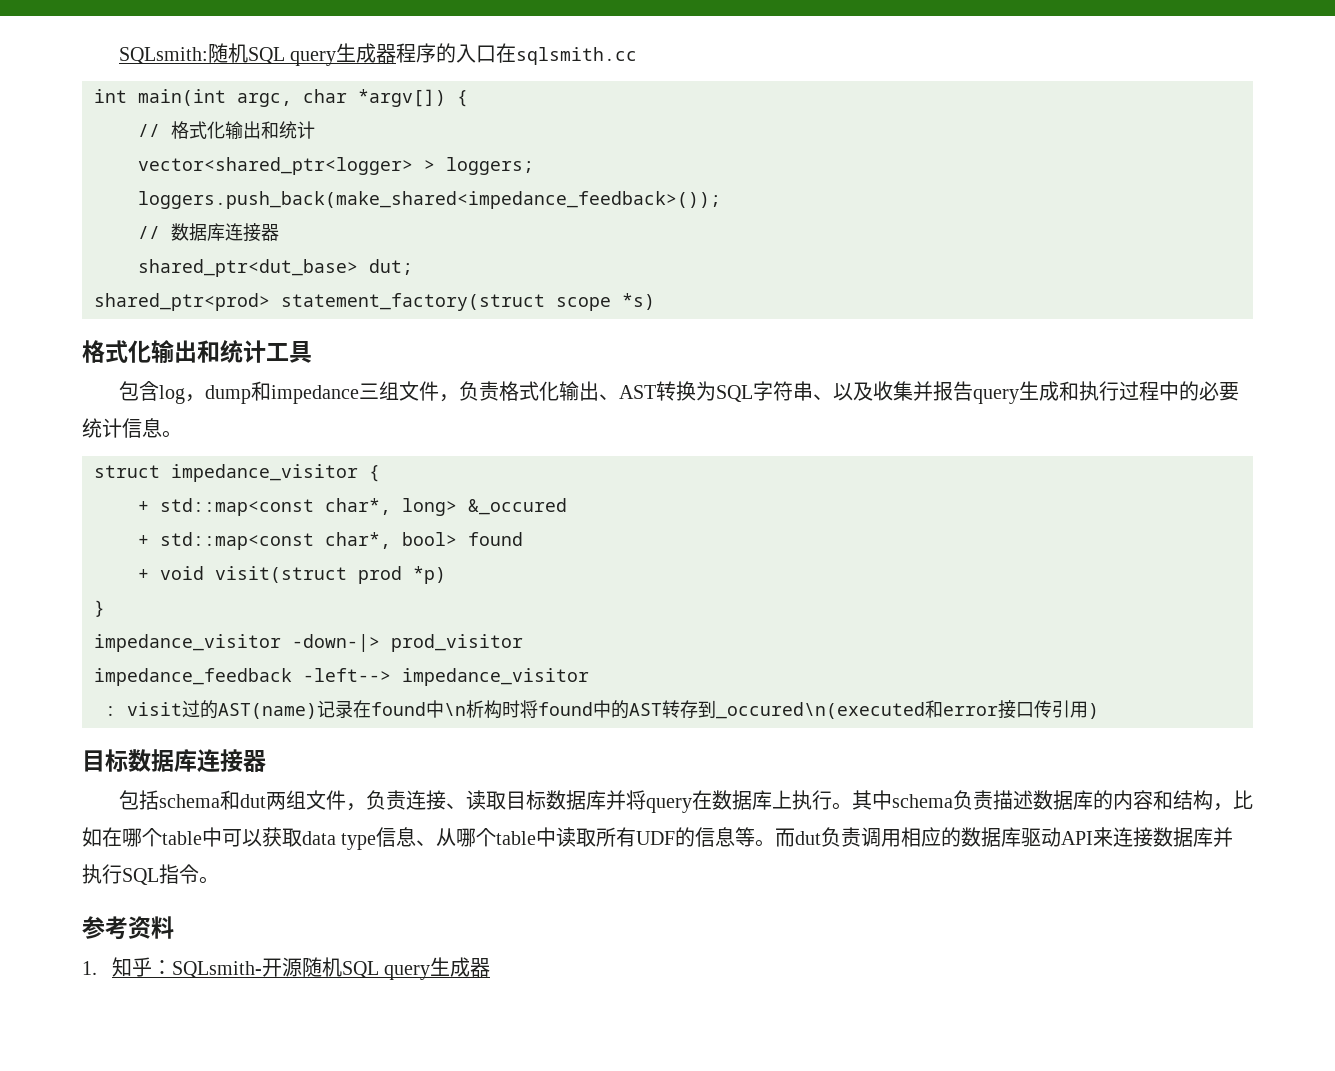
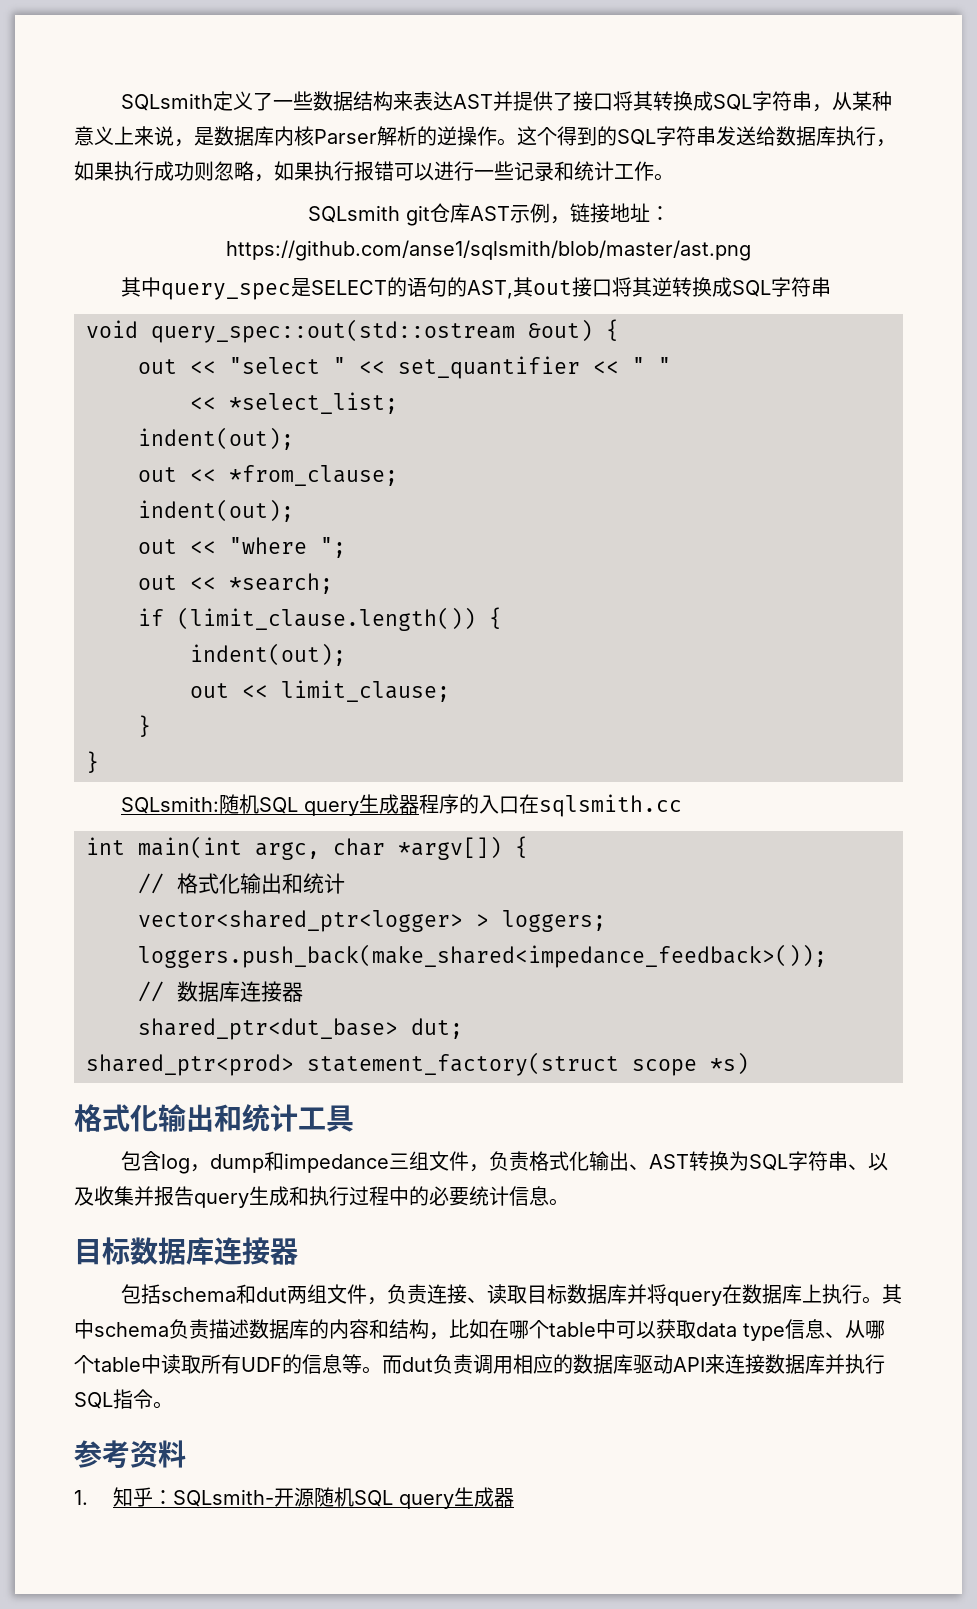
(118, 55) none -> [121,91,893,112] [74,126,896,147] [74,161,674,182] [307,203,670,226] [226,240,751,261] [121,277,832,300] [86,319,619,343] [138,356,671,379] [190,392,398,414] [138,427,294,450] [138,465,398,486] [138,499,294,522] [138,537,346,558] [138,573,333,594] [138,607,502,631] [190,643,346,666] [190,680,450,702] [138,715,151,737] [86,751,99,773] SQLsmith定义了一些数据结构来表达AST并提供了接口将其转换成SQL字符串，从某种意义上来说，是数据库内核Parser解析的逆操作。这个得到的SQL字符串发送给数据库执行，如果执行成功则忽略，如果执行报错可以进行一些记录和统计工作。 // SQLsmith git仓库AST示例，链接地址：https://github.com/anse1/sqlsmith/blob/master/ast.png // 其中query_spec是SELECT的语句的AST,其out接口将其逆转换成SQL字符串 // void query_spec::out(std::ostream &out) { // out << "select " << set_quantifier << " " // << *select_list; // indent(out); // out << *from_clause; // indent(out); // out << "where "; // out << *search; // if (limit_clause.length()) { // indent(out); // out << limit_clause; // } // } //
[94,464,380,482] [138,498,567,516] [138,532,523,550] [138,566,446,584] [94,600,105,617] [94,634,523,652] [94,668,589,686] [105,700,1099,719] // struct impedance_visitor { // + std::map<const char*, long> &_occured // + std::map<const char*, bool> found // + void visit(struct prod *p) // } // impedance_visitor -down-|> prod_visitor // impedance_feedback -left--> impedance_visitor // : visit过的AST(name)记录在found中\n析构时将found中的AST转存到_occured\n(executed和error接口传引用) -> (569, 1202) none

